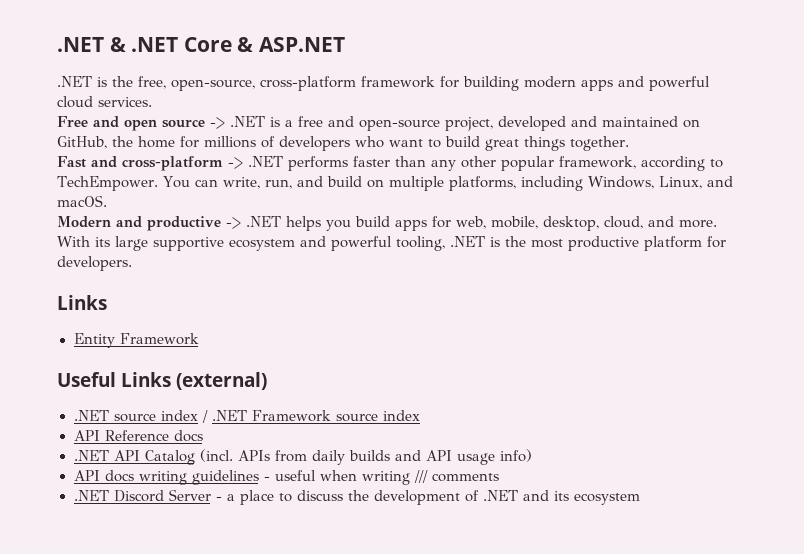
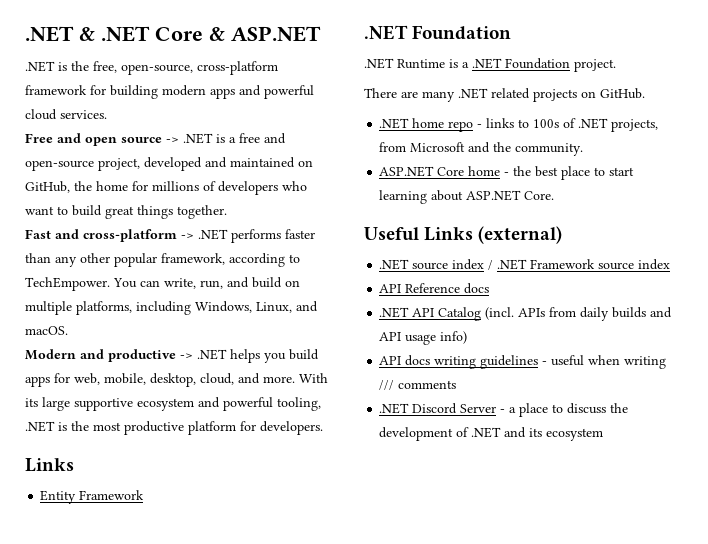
(199, 339) none -> [364,25,512,40] [364,58,616,72] [364,88,645,102] [379,118,659,132] [379,142,584,156] [379,166,635,180] [379,190,555,204] // .NET Foundation // .NET Runtime is a .NET Foundation project. // There are many .NET related projects on GitHub. // .NET home repo - links to 100s of .NET projects, from Microsoft and the community. // ASP.NET Core home - the best place to start learning about ASP.NET Core.

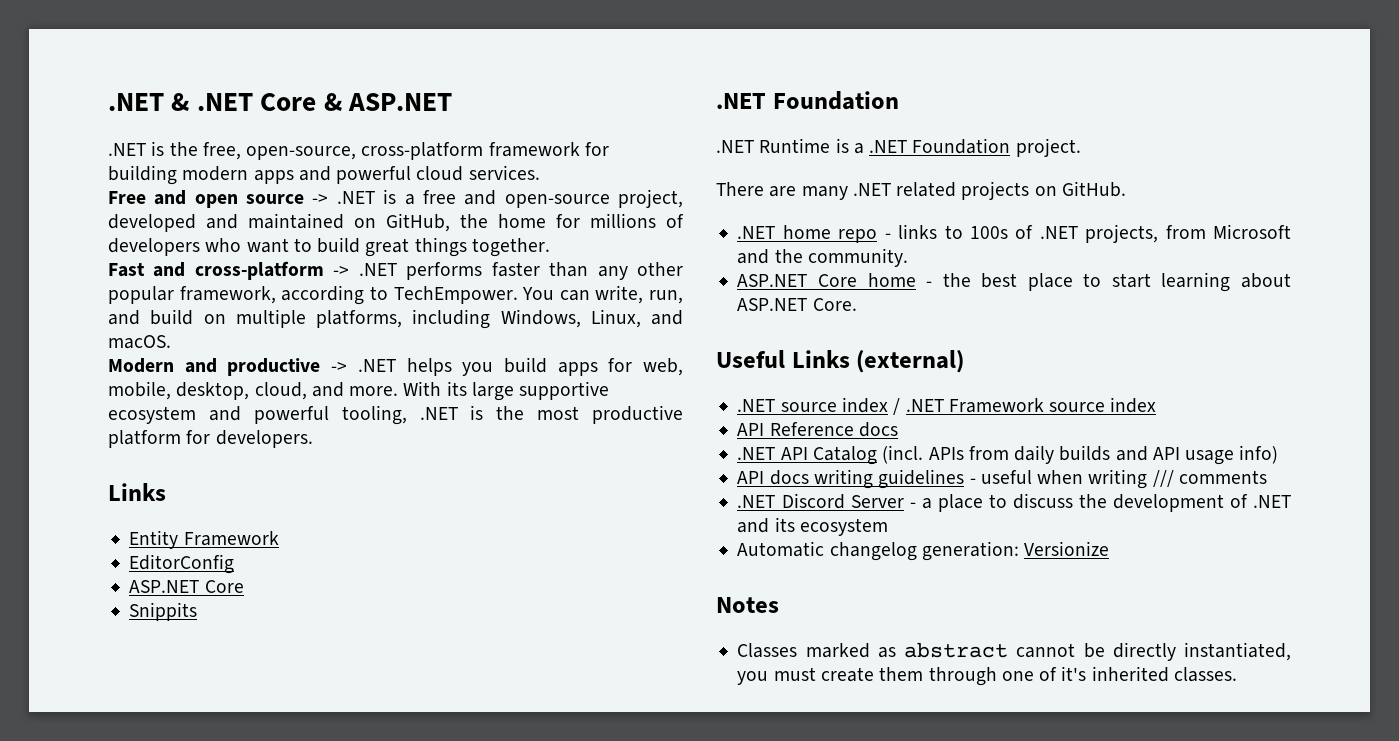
(145, 495) none -> [129,554,235,574] [129,580,244,593] [129,602,198,621] // EditorConfig // ASP.NET Core // Snippits
(604, 434) none -> [737,541,1110,561] [716,597,779,613] [737,642,1291,661] [737,666,1237,686] // Automatic changelog generation: Versionize // Notes // Classes marked as abstract cannot be directly instantiated, you must create them through one of it's inherited classes.

